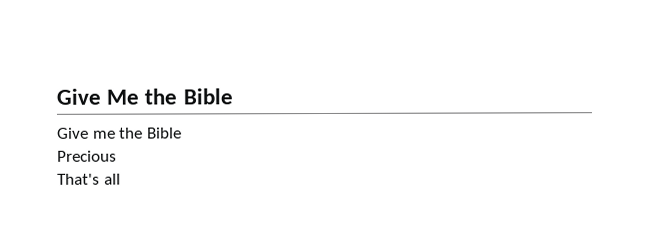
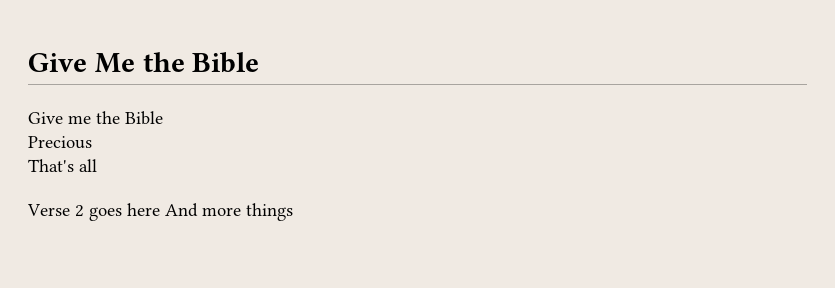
(121, 179) none -> [27,203,293,221] // Verse 2 goes here And more things

